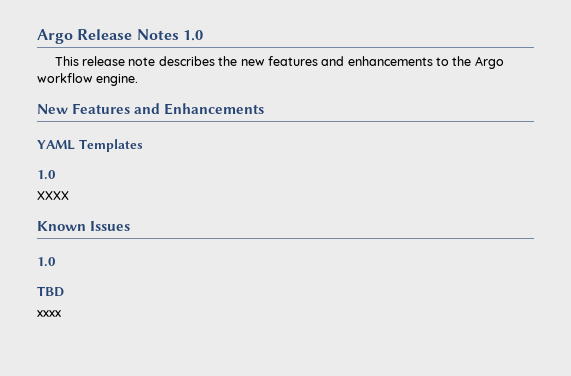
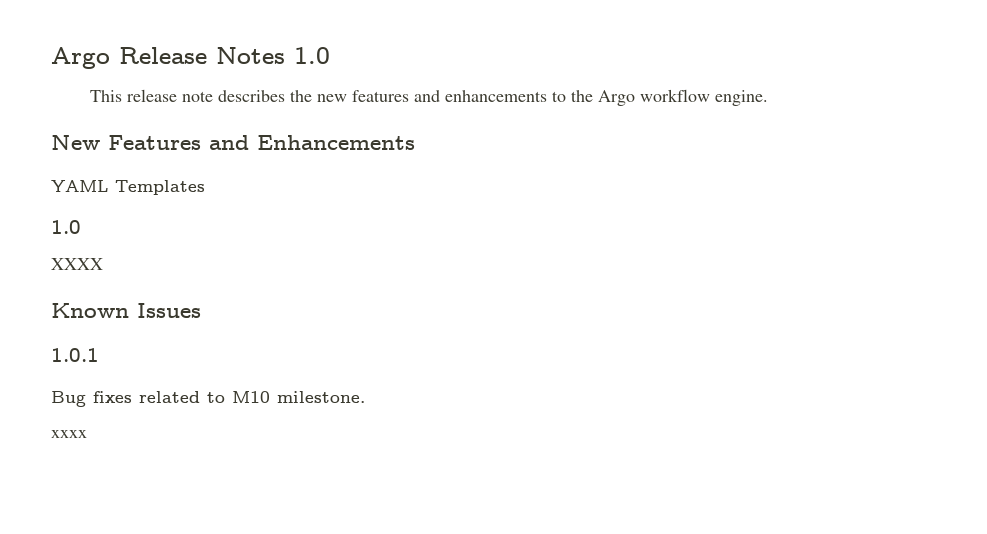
[37,257,56,267] [37,286,64,297] 1.0 // TBD -> [51,348,99,362] [51,391,365,407] 1.0.1 // Bug fixes related to M10 milestone.

